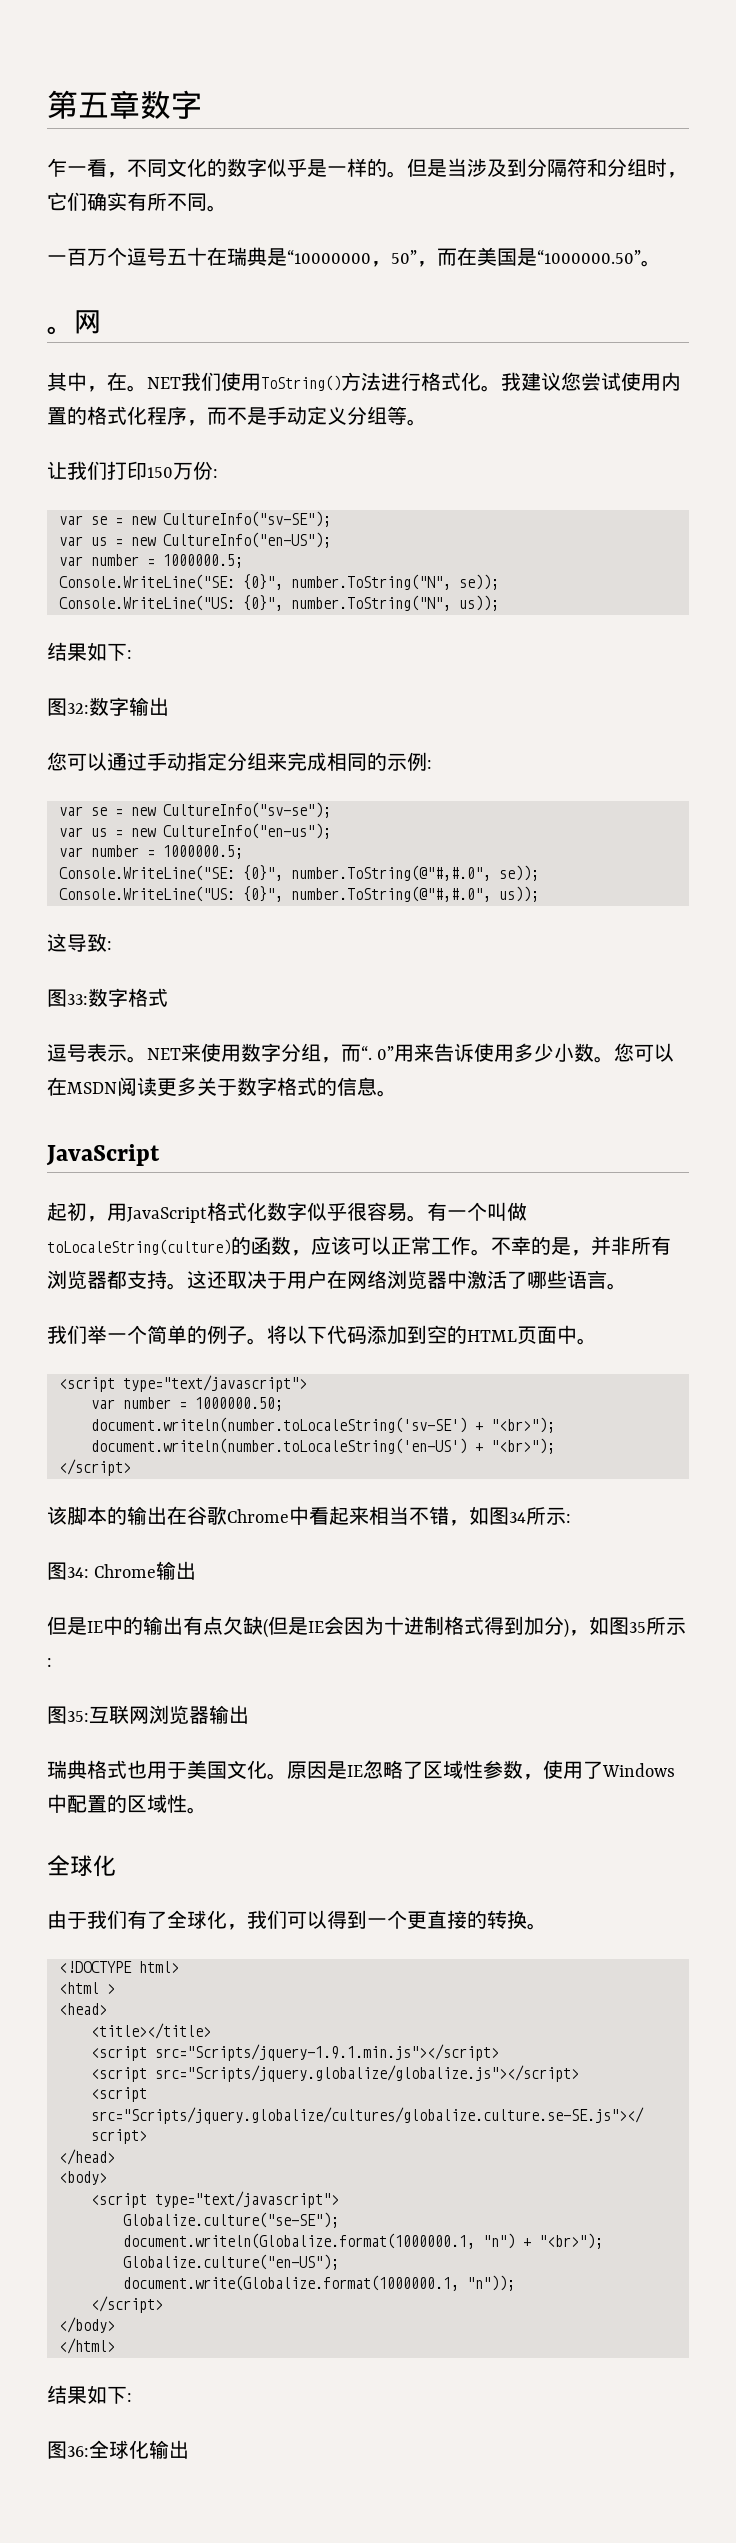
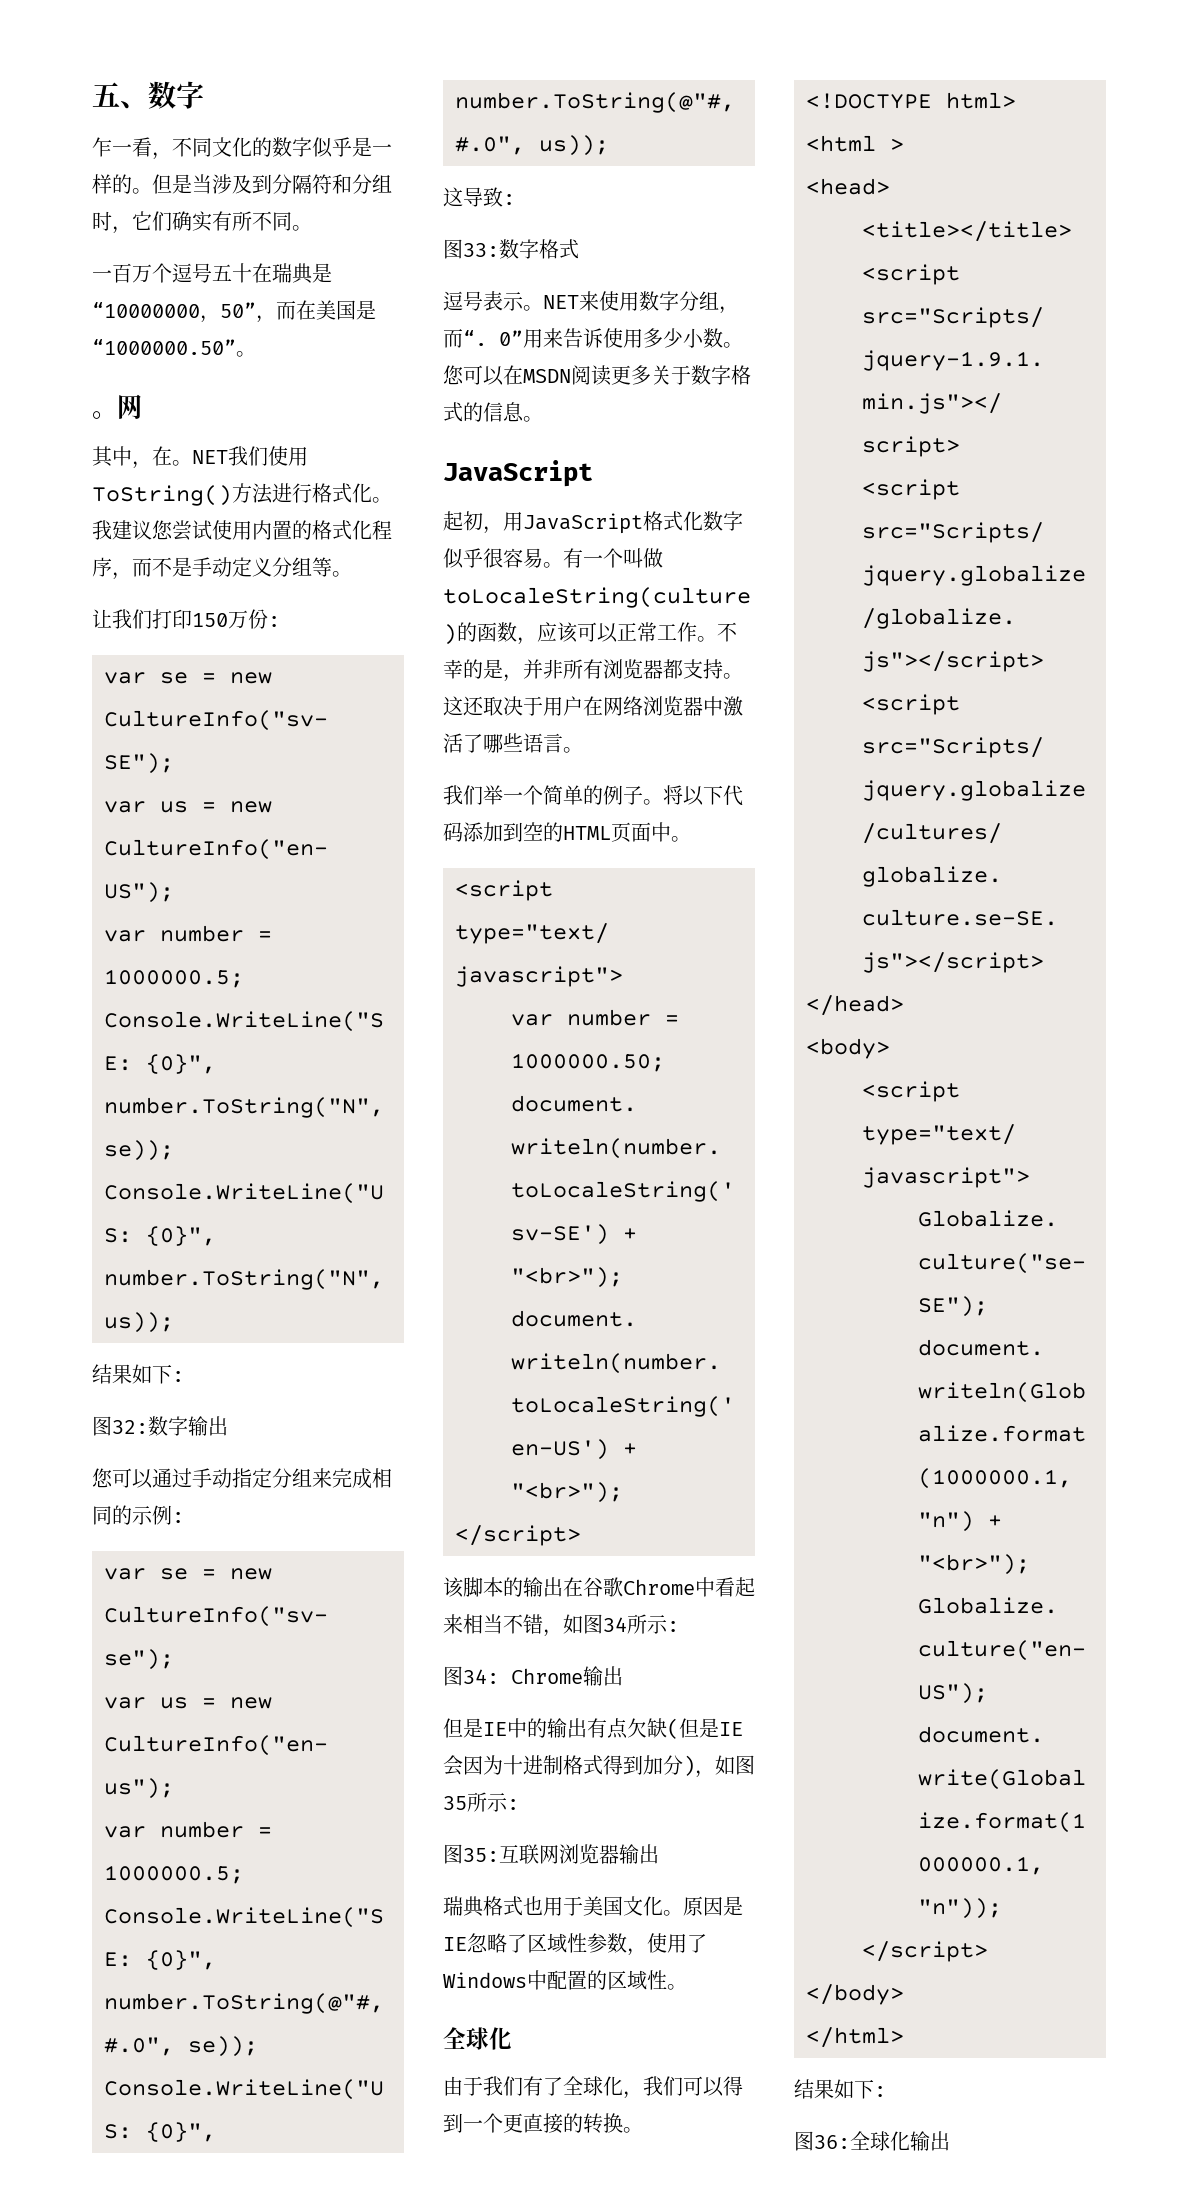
[47,90,140,119] 第五章 -> [92,82,148,109] 五、

